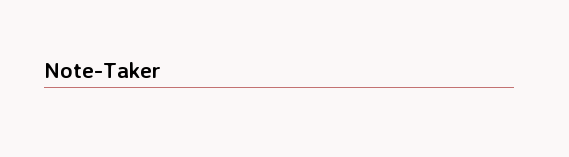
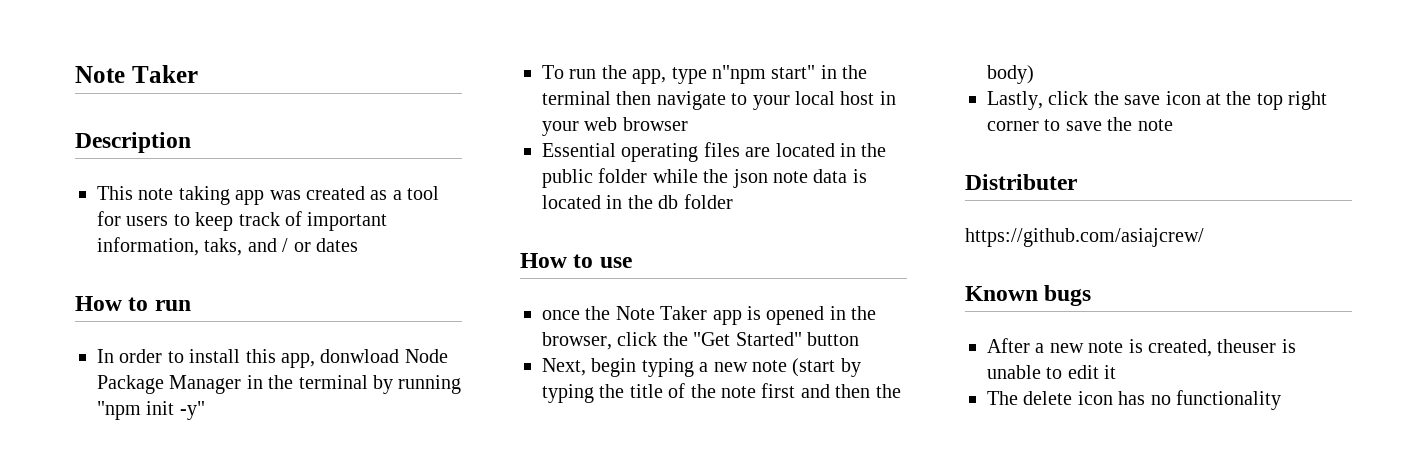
[44,62,161,78] Note-Taker -> [75,65,198,83] [75,132,191,153] [97,186,440,205] [97,211,388,231] [97,237,358,256] [75,296,191,311] [97,349,448,368] [97,375,462,394] [97,401,205,420] [542,65,868,84] [542,91,896,110] [542,117,688,136] [542,142,887,162] [542,168,867,188] [542,194,733,209] [520,253,632,268] [542,306,877,325] [542,332,859,350] [542,358,861,377] [542,383,901,403] [987,65,1034,84] [987,91,1328,110] [987,117,1173,131] [965,174,1077,190] [965,228,1204,247] [965,285,1092,306] [987,338,1296,357] [987,365,1117,379] [987,390,1281,410] Note Taker // Description // This note taking app was created as a tool for users to keep track of important information, taks, and / or dates // How to run // In order to install this app, donwload Node Package Manager in the terminal by running "npm init -y" // To run the app, type n"npm start" in the terminal then navigate to your local host in your web browser // Essential operating files are located in the public folder while the json note data is located in the db folder // How to use // once the Note Taker app is opened in the browser, click the "Get Started" button // Next, begin typing a new note (start by typing the title of the note first and then the body) // Lastly, click the save icon at the top right corner to save the note // Distributer // https://github.com/asiajcrew/ // Known bugs // After a new note is created, theuser is unable to edit it // The delete icon has no functionality

